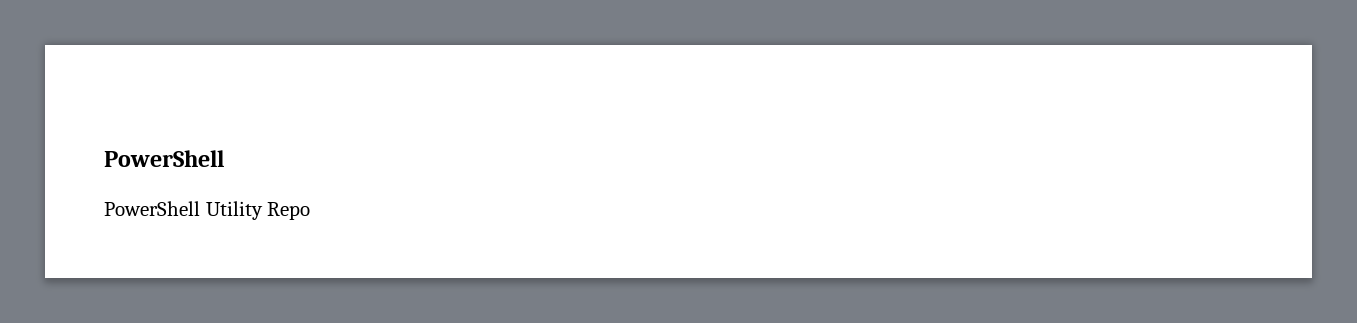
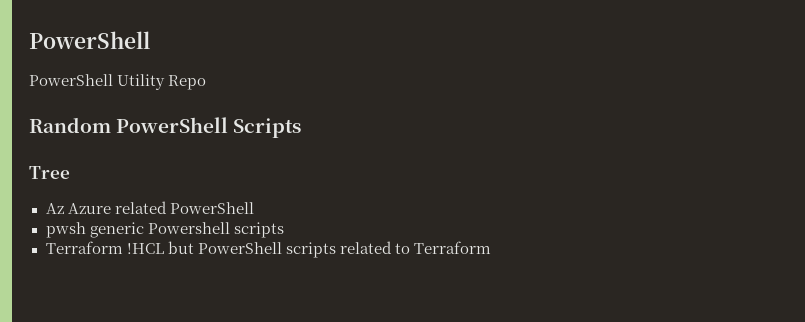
(311, 211) none -> [29,117,302,138] [29,166,70,179] [45,201,254,214] [45,222,284,238] [45,241,491,258] // Random PowerShell Scripts // Tree // Az Azure related PowerShell // pwsh generic Powershell scripts // Terraform !HCL but PowerShell scripts related to Terraform

